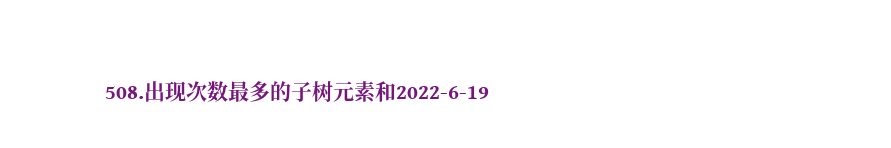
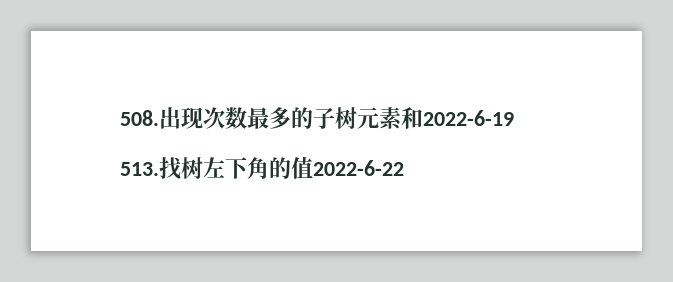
(489, 92) none -> [120,157,404,180] // 513.找树左下角的值2022-6-22

